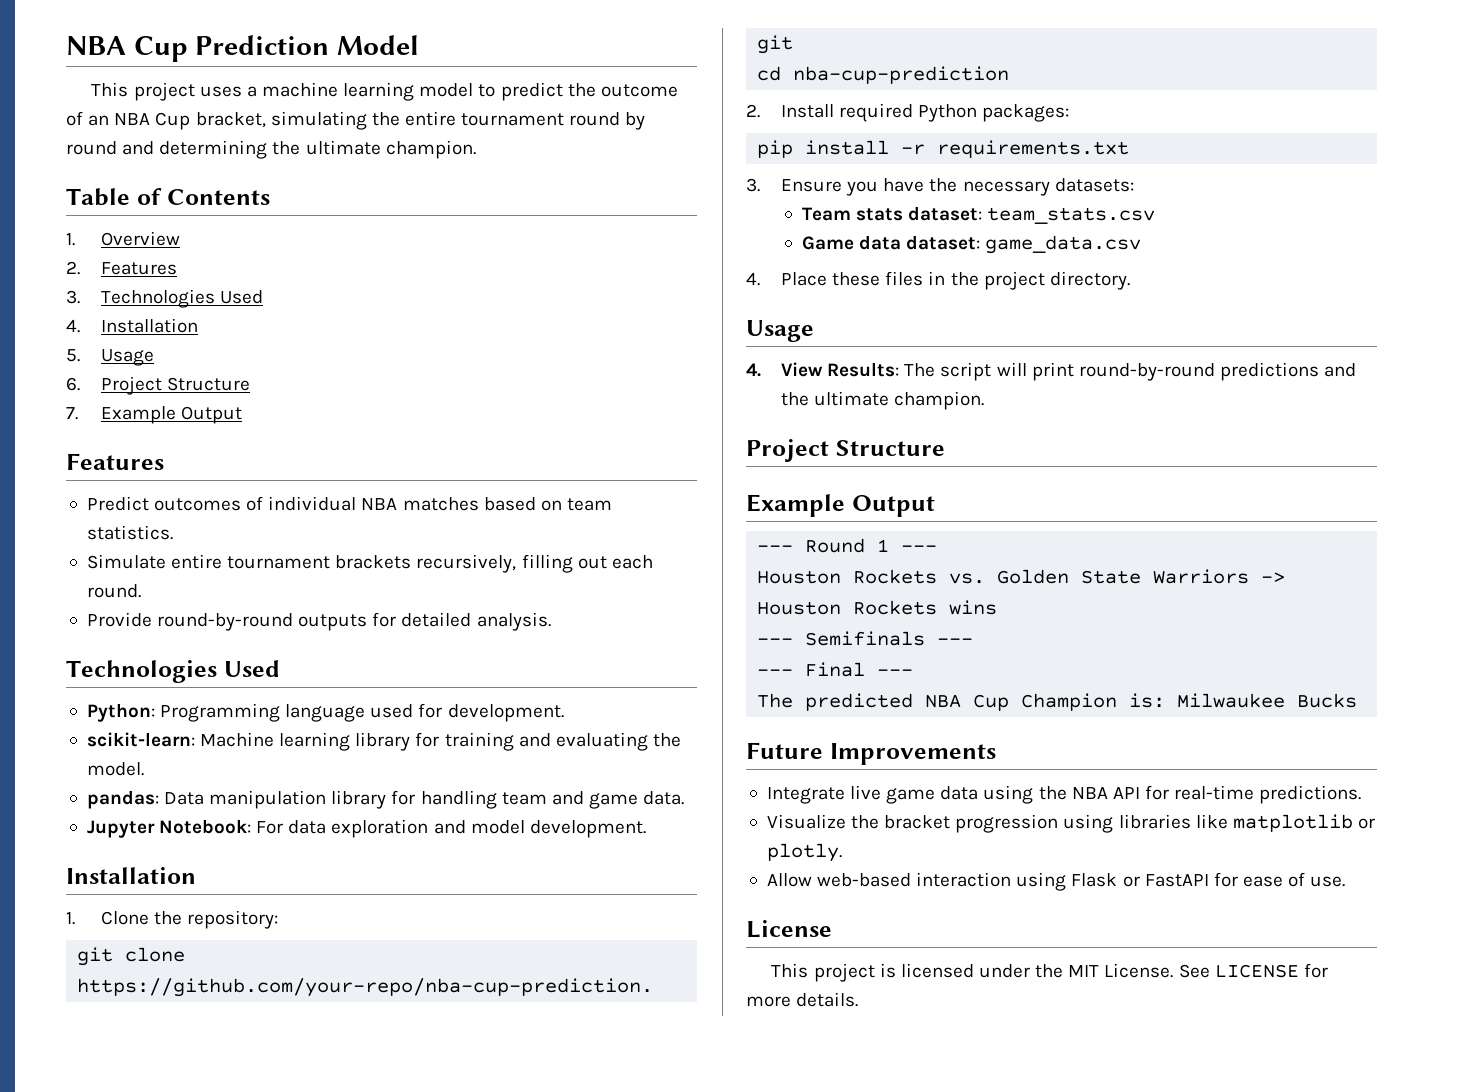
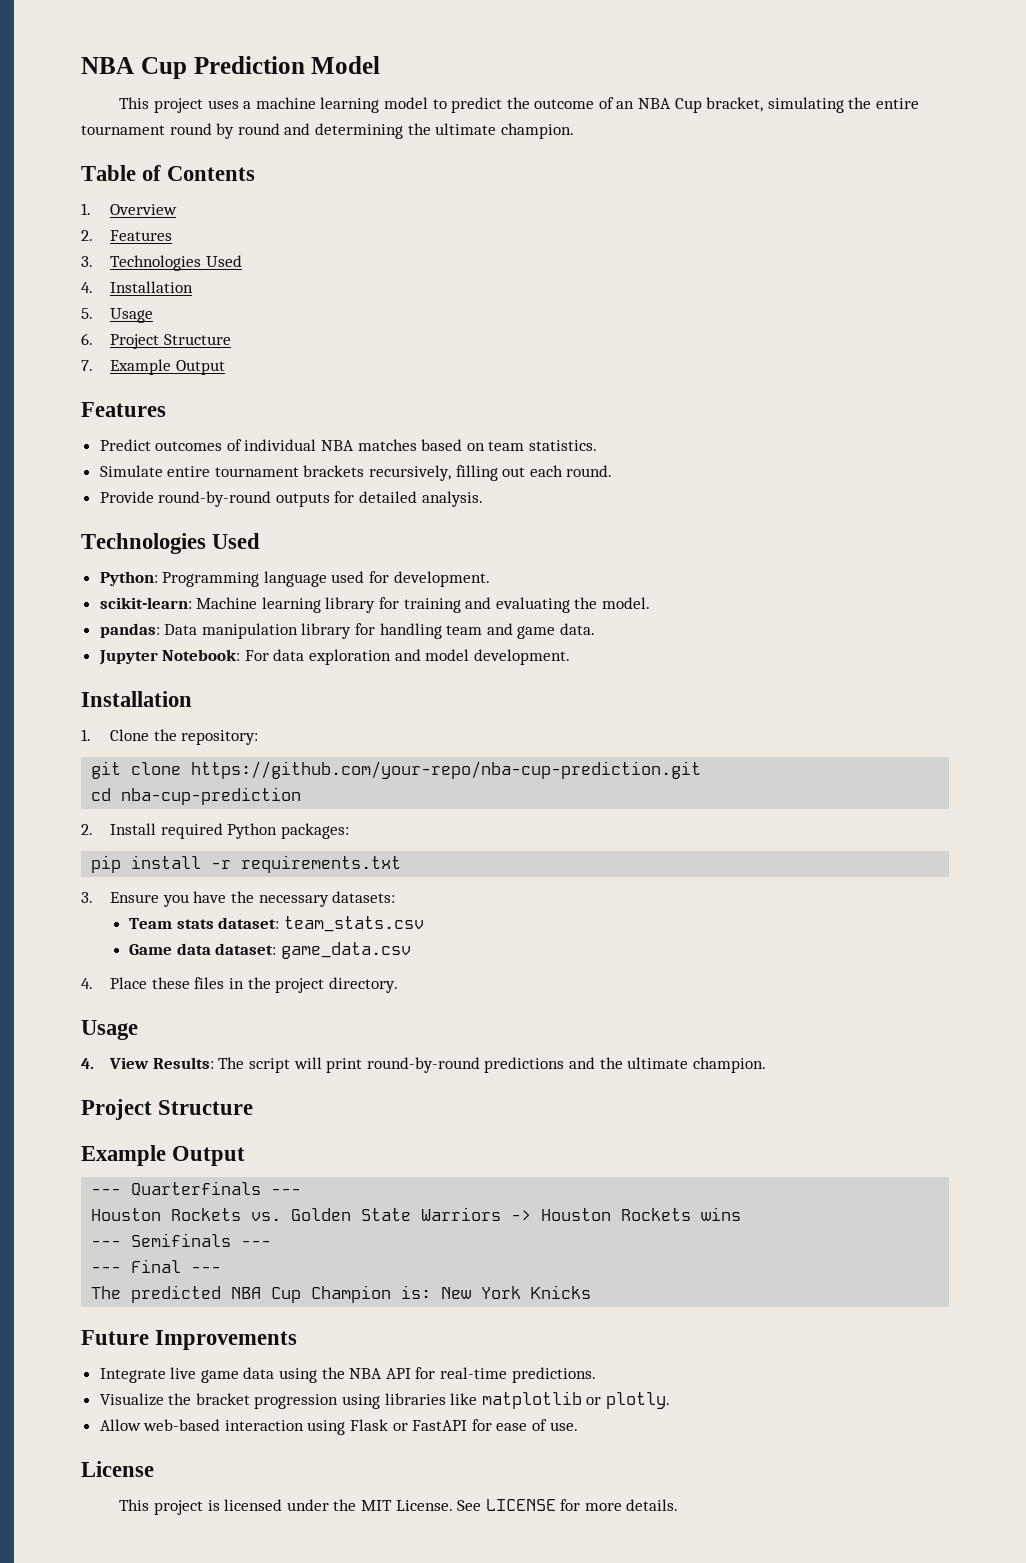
[805,538,890,553] Round 1 -> [131,1181,262,1196] Quarterfinals
[1177,693,1358,708] Milwaukee Bucks -> [441,1285,592,1299] New York Knicks

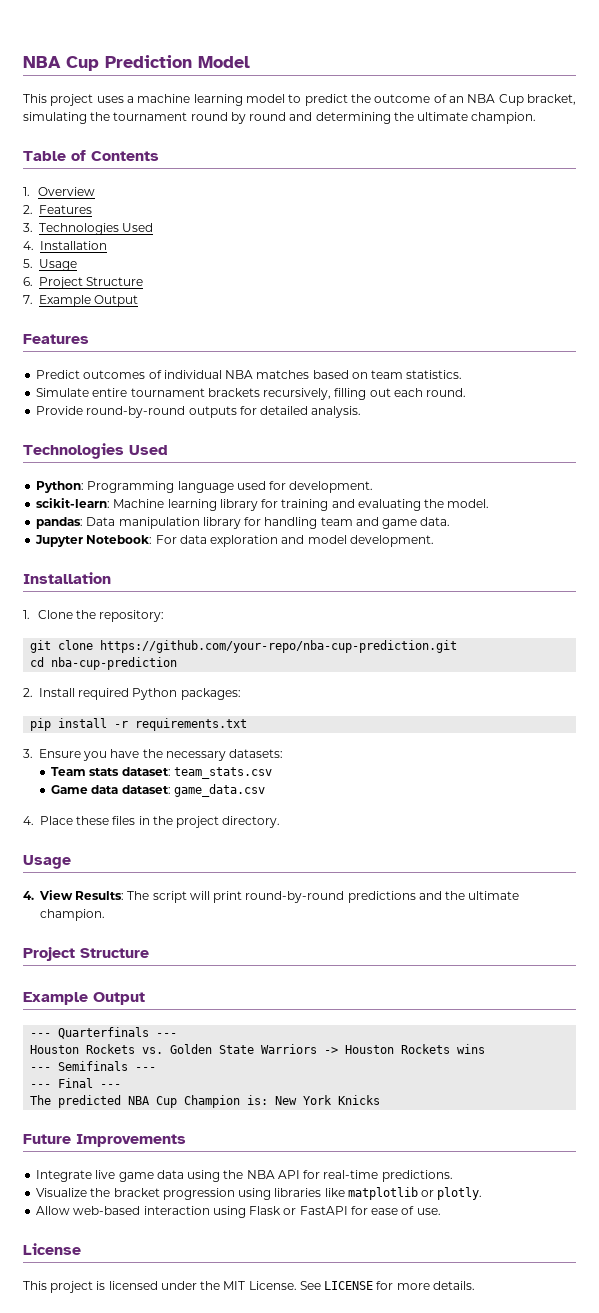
[876,98,920,109] entire -> (111, 116) none

